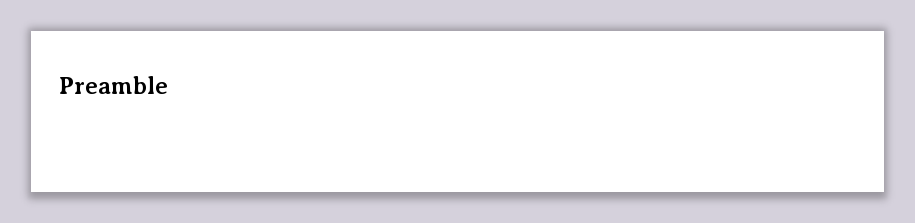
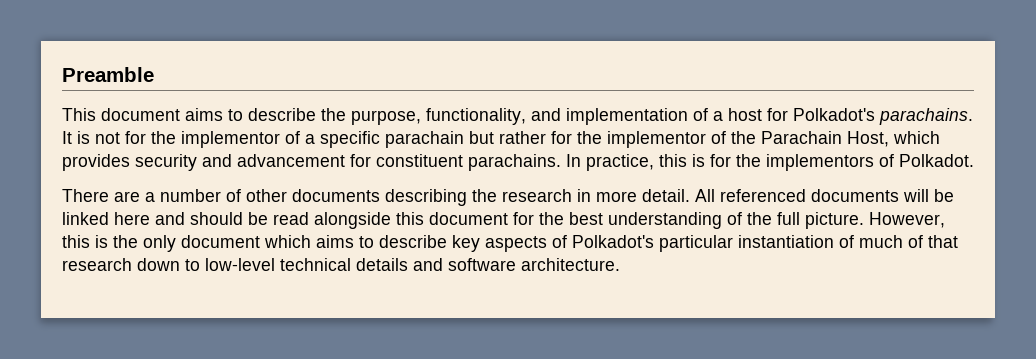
(168, 85) none -> [62,108,973,125] [62,131,940,148] [62,154,974,171] [62,189,954,206] [62,212,945,229] [62,235,958,252] [62,258,620,271] // This document aims to describe the purpose, functionality, and implementation of a host for Polkadot's parachains. It is not for the implementor of a specific parachain but rather for the implementor of the Parachain Host, which provides security and advancement for constituent parachains. In practice, this is for the implementors of Polkadot. // There are a number of other documents describing the research in more detail. All referenced documents will be linked here and should be read alongside this document for the best understanding of the full picture. However, this is the only document which aims to describe key aspects of Polkadot's particular instantiation of much of that research down to low-level technical details and software architecture.

